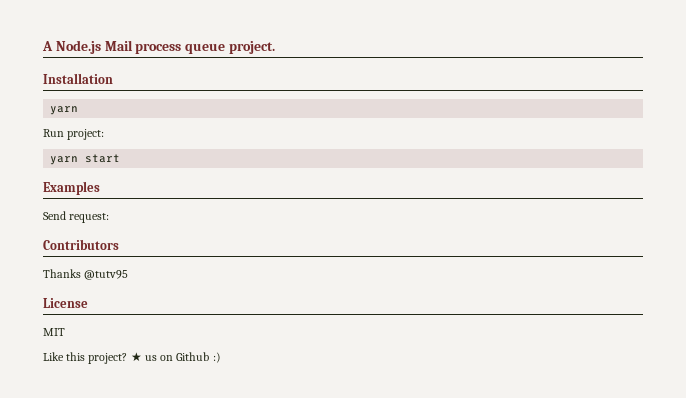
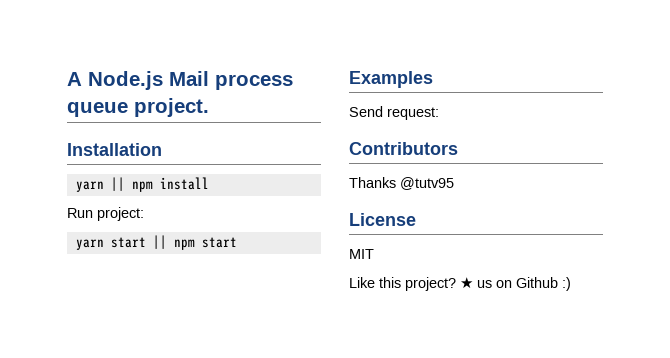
(79, 110) none -> [110,177,209,192] || npm install
(121, 158) none -> [152,235,237,250] || npm start

